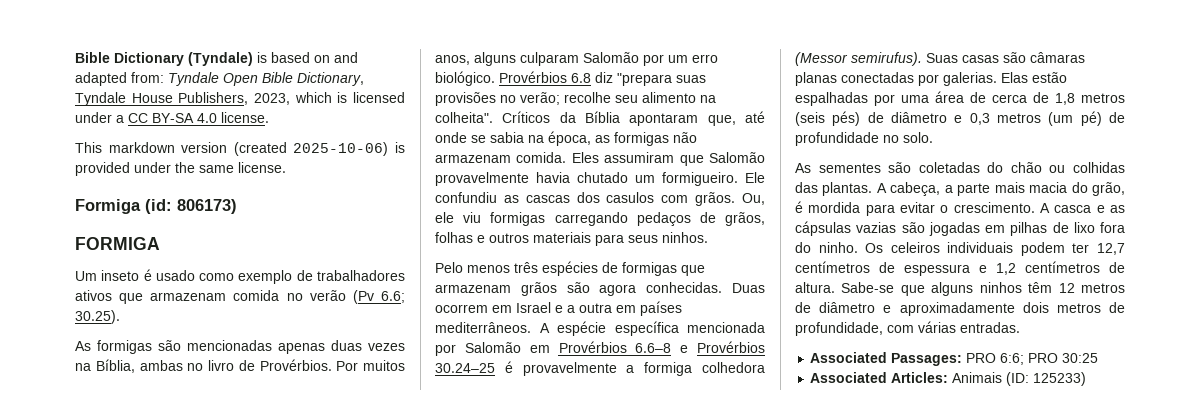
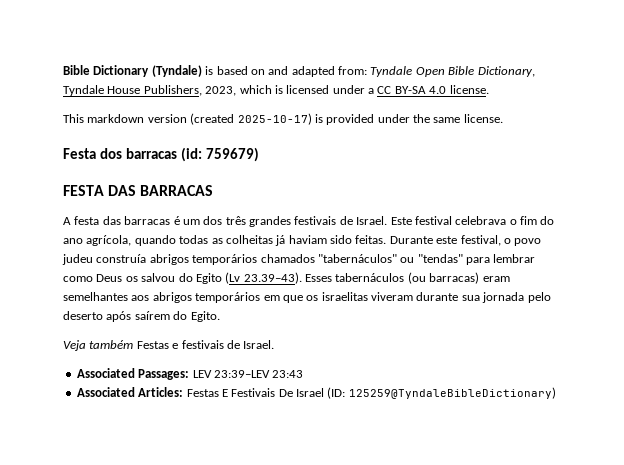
[293,142,389,156] 2025-10-06) -> [237,113,312,125] 2025-10-17)
[75,199,237,214] [75,237,160,250] [75,269,405,284] [75,290,405,304] [75,310,120,324] [75,340,405,354] [75,359,405,373] [435,52,718,66] [435,71,706,86] [435,92,716,106] [435,111,765,126] [435,131,697,146] [435,152,765,166] [435,172,765,186] [435,192,765,206] [435,212,765,226] [435,232,708,246] [435,261,705,276] [435,282,765,296] [435,301,682,316] [435,321,765,336] [435,341,765,356] [435,361,765,376] [795,52,1085,66] [795,72,1067,86] [795,91,1125,106] [795,111,1125,126] [795,132,933,146] [795,162,1125,173] [795,182,1125,196] [795,201,1125,216] [795,221,1125,236] [795,242,1125,256] [795,261,1125,276] [795,282,1125,296] [795,302,1125,316] [795,321,1020,336] [810,352,1099,366] [810,372,1087,386] Formiga (id: 806173) // FORMIGA // Um inseto é usado como exemplo de trabalhadores ativos que armazenam comida no verão (Pv 6.6; 30.25). // As formigas são mencionadas apenas duas vezes na Bíblia, ambas no livro de Provérbios. Por muitos anos, alguns culparam Salomão por um erro biológico. Provérbios 6.8 diz "prepara suas provisões no verão; recolhe seu alimento na colheita". Críticos da Bíblia apontaram que, até onde se sabia na época, as formigas não armazenam comida. Eles assumiram que Salomão provavelmente havia chutado um formigueiro. Ele confundiu as cascas dos casulos com grãos. Ou, ele viu formigas carregando pedaços de grãos, folhas e outros materiais para seus ninhos. // Pelo menos três espécies de formigas que armazenam grãos são agora conhecidas. Duas ocorrem em Israel e a outra em países mediterrâneos. A espécie específica mencionada por Salomão em Provérbios 6.6–8 e Provérbios 30.24–25 é provavelmente a formiga colhedora (Messor semirufus). Suas casas são câmaras planas conectadas por galerias. Elas estão espalhadas por uma área de cerca de 1,8 metros (seis pés) de diâmetro e 0,3 metros (um pé) de profundidade no solo. // As sementes são coletadas do chão ou colhidas das plantas. A cabeça, a parte mais macia do grão, é mordida para evitar o crescimento. A casca e as cápsulas vazias são jogadas em pilhas de lixo fora do ninho. Os celeiros individuais podem ter 12,7 centímetros de espessura e 1,2 centímetros de altura. Sabe-se que alguns ninhos têm 12 metros de diâmetro e aproximadamente dois metros de profundidade, com várias entradas. // Associated Passages: PRO 6:6; PRO 30:25 // Associated Articles: Animais (ID: 125233) -> [63,147,259,162] [63,185,214,196] [63,216,555,227] [63,235,542,246] [62,254,536,265] [63,272,510,284] [63,292,551,303] [63,311,220,322] [63,340,275,351] [76,368,304,380] [76,387,556,399] Festa dos barracas (id: 759679) // FESTA DAS BARRACAS // A festa das barracas é um dos três grandes festivais de Israel. Este festival celebrava o fim do ano agrícola, quando todas as colheitas já haviam sido feitas. Durante este festival, o povo judeu construía abrigos temporários chamados "tabernáculos" ou "tendas" para lembrar como Deus os salvou do Egito (Lv 23.39–43). Esses tabernáculos (ou barracas) eram semelhantes aos abrigos temporários em que os israelitas viveram durante sua jornada pelo deserto após saírem do Egito. // Veja também Festas e festivais de Israel. // Associated Passages: LEV 23:39–LEV 23:43 // Associated Articles: Festas E Festivais De Israel (ID: 125259@TyndaleBibleDictionary)

